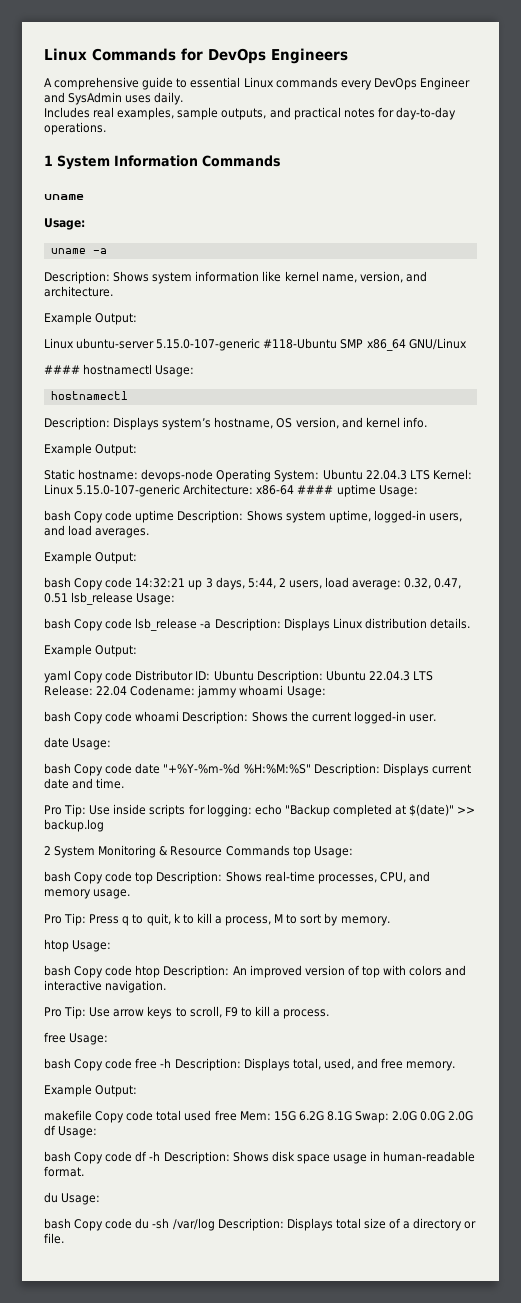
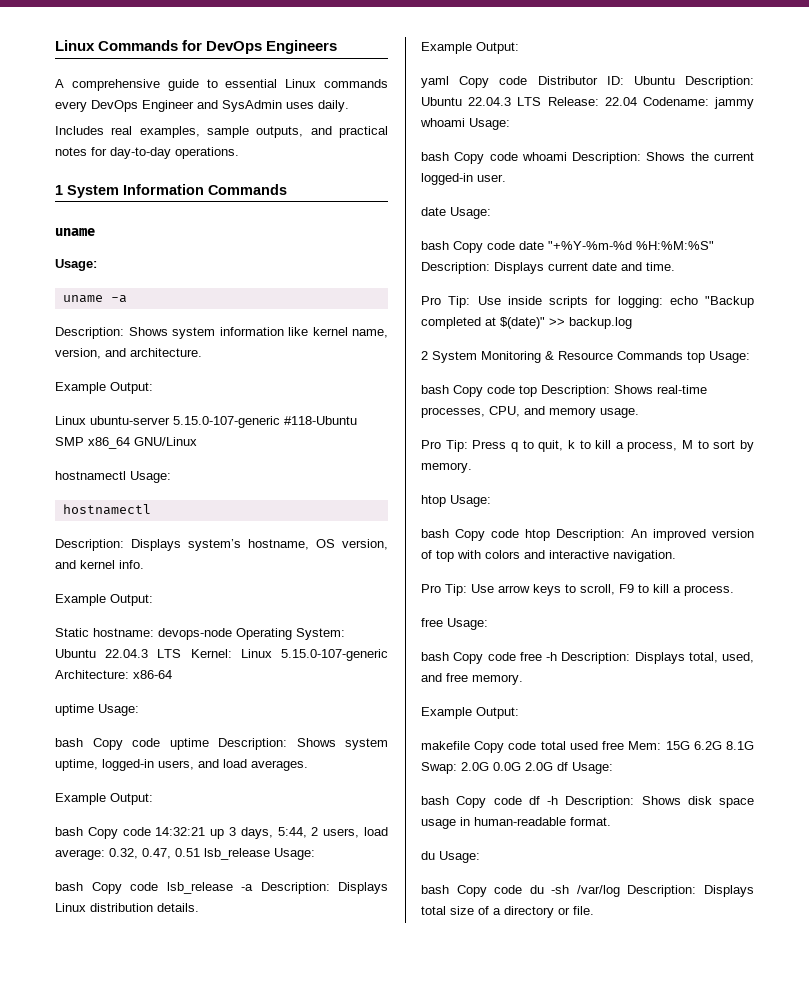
[44,365,80,374] #### -> (197, 441) none
[297,485,334,494] #### -> (172, 674) //

